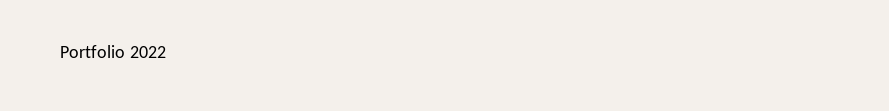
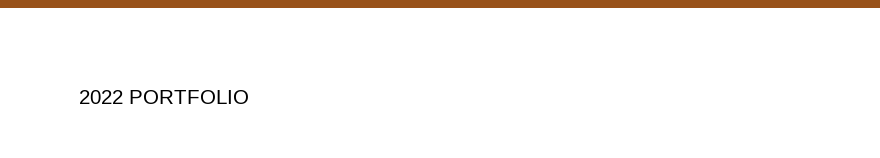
[60,45,166,58] Portfolio 2022 -> [79,90,249,104] 2022 PORTFOLIO

